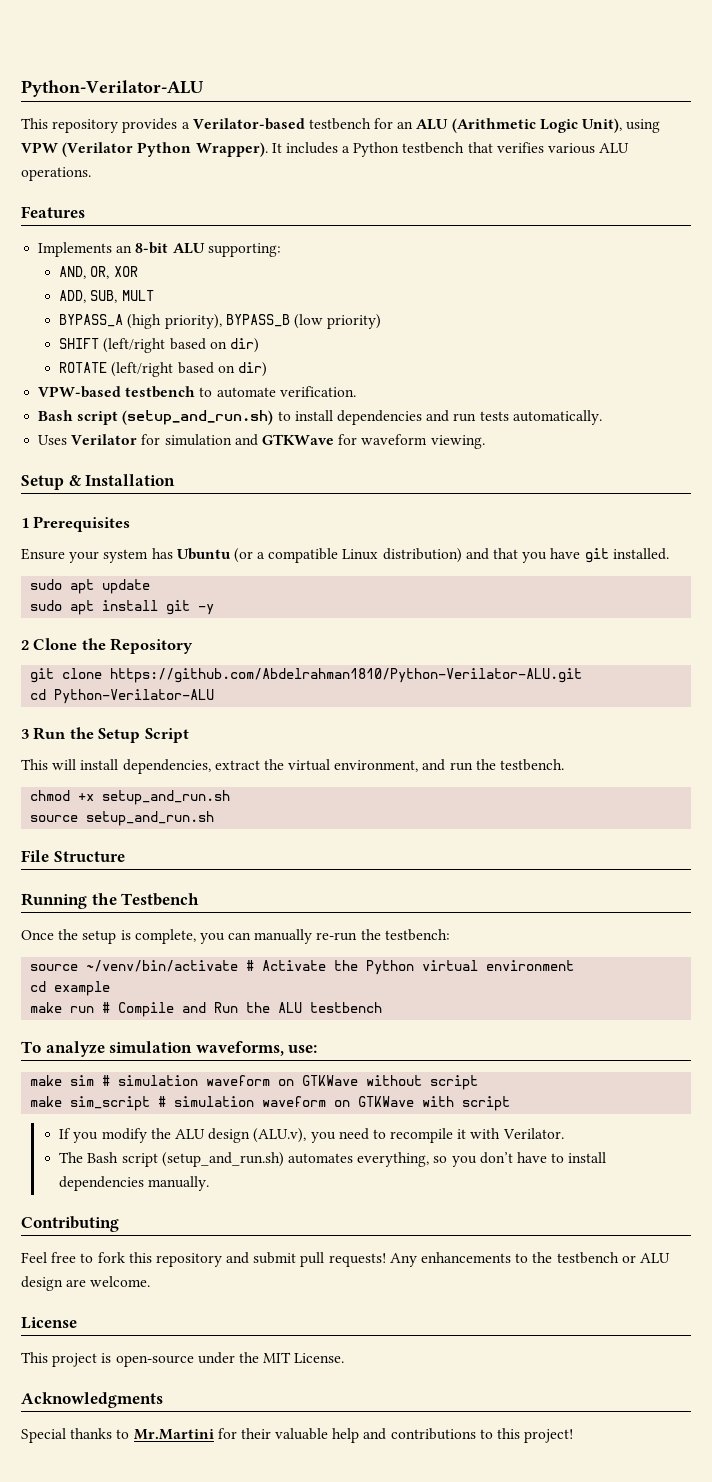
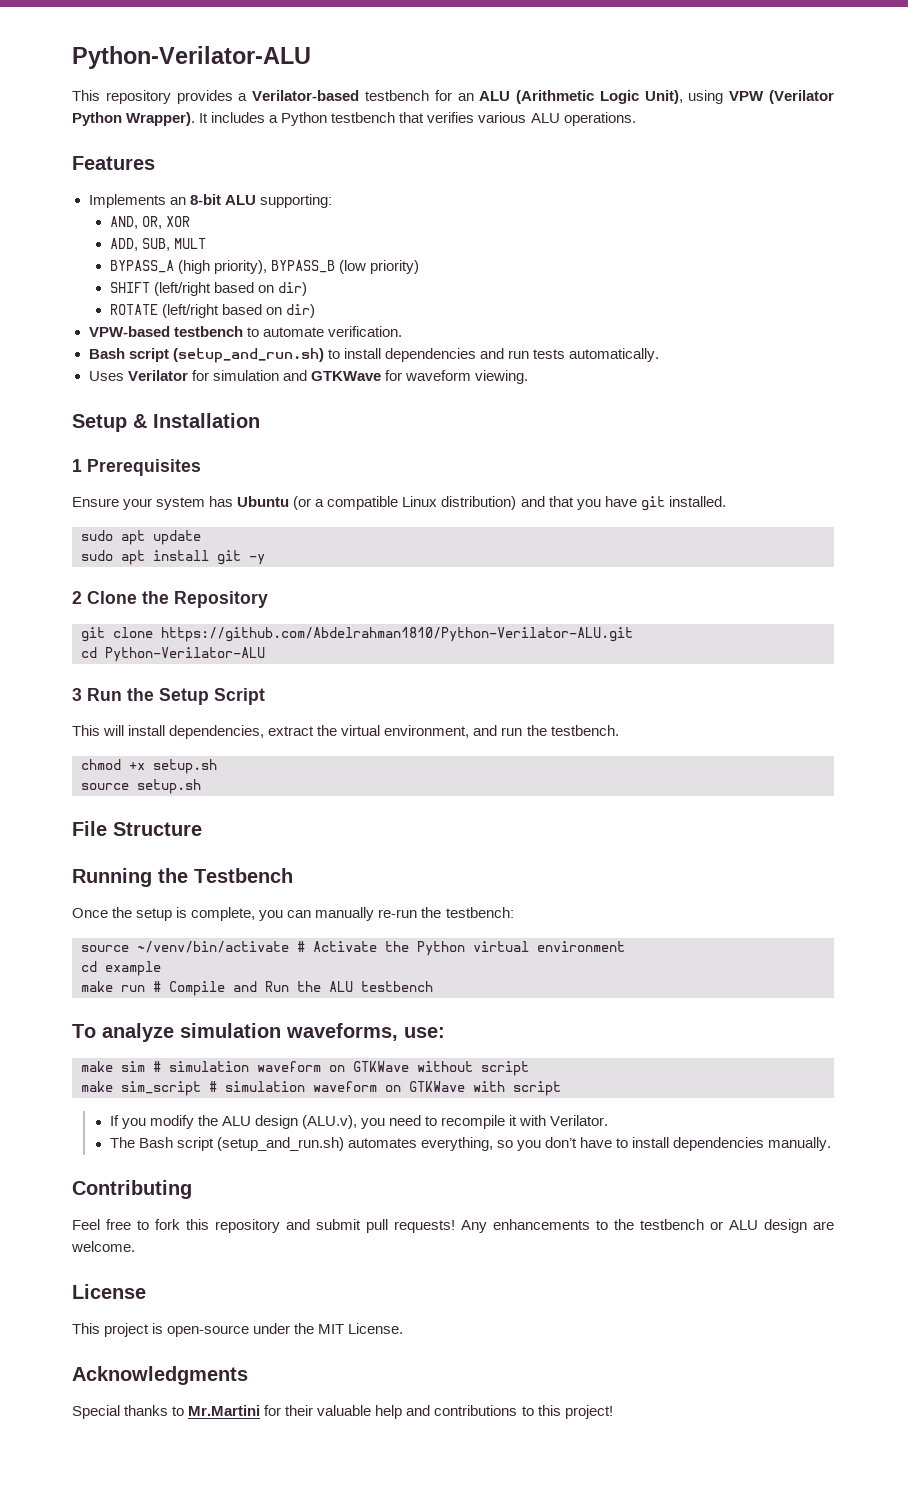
[102,790,231,805] [30,811,215,826] setup_and_run.sh // source setup_and_run.sh -> [153,759,217,774] [81,779,201,794] setup.sh // source setup.sh

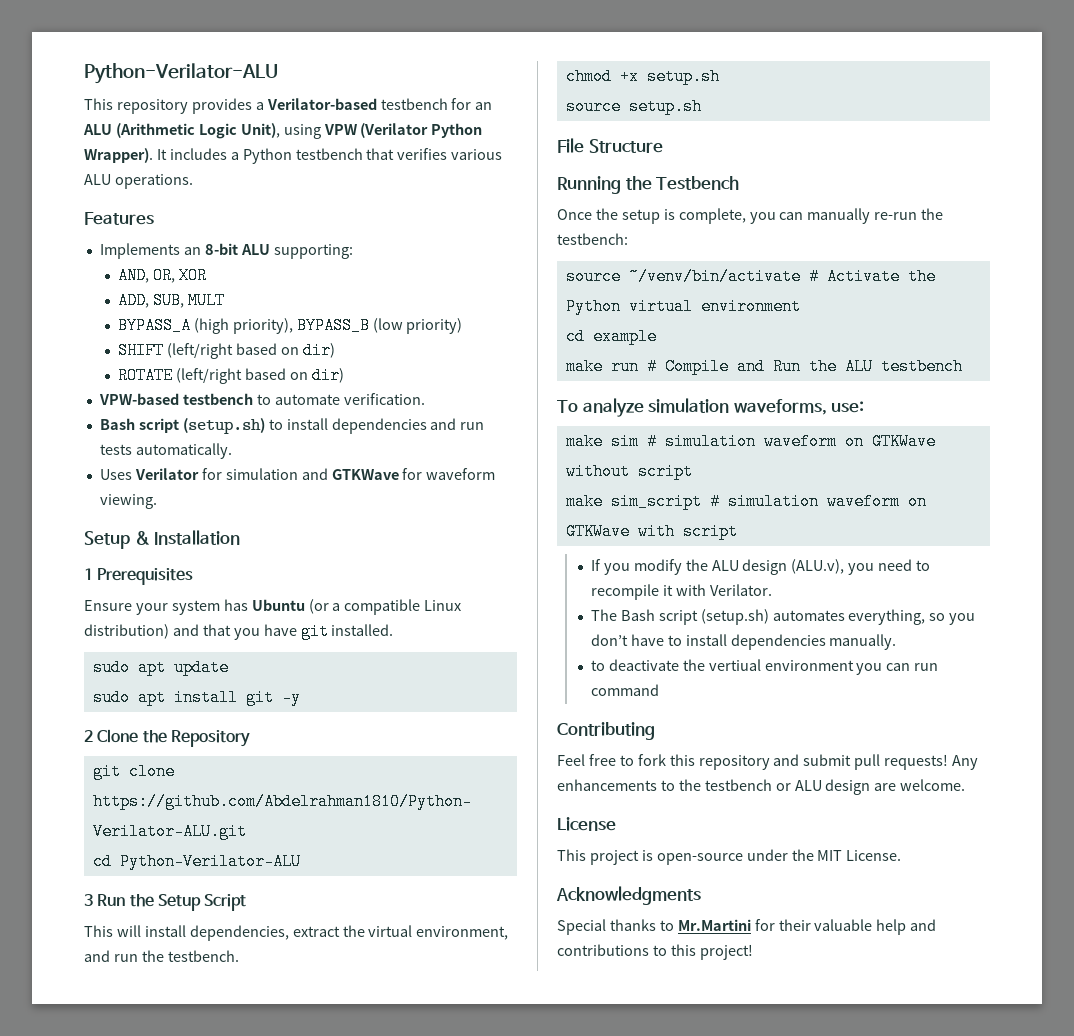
[172,348,324,363] (setup_and_run.sh) -> [182,418,265,434] (setup.sh)
[216,1137,344,1151] (setup_and_run.sh) -> [700,609,769,625] (setup.sh)
(832, 1144) none -> [590,659,939,675] [590,684,659,696] // to deactivate the vertiual environment you can run command

